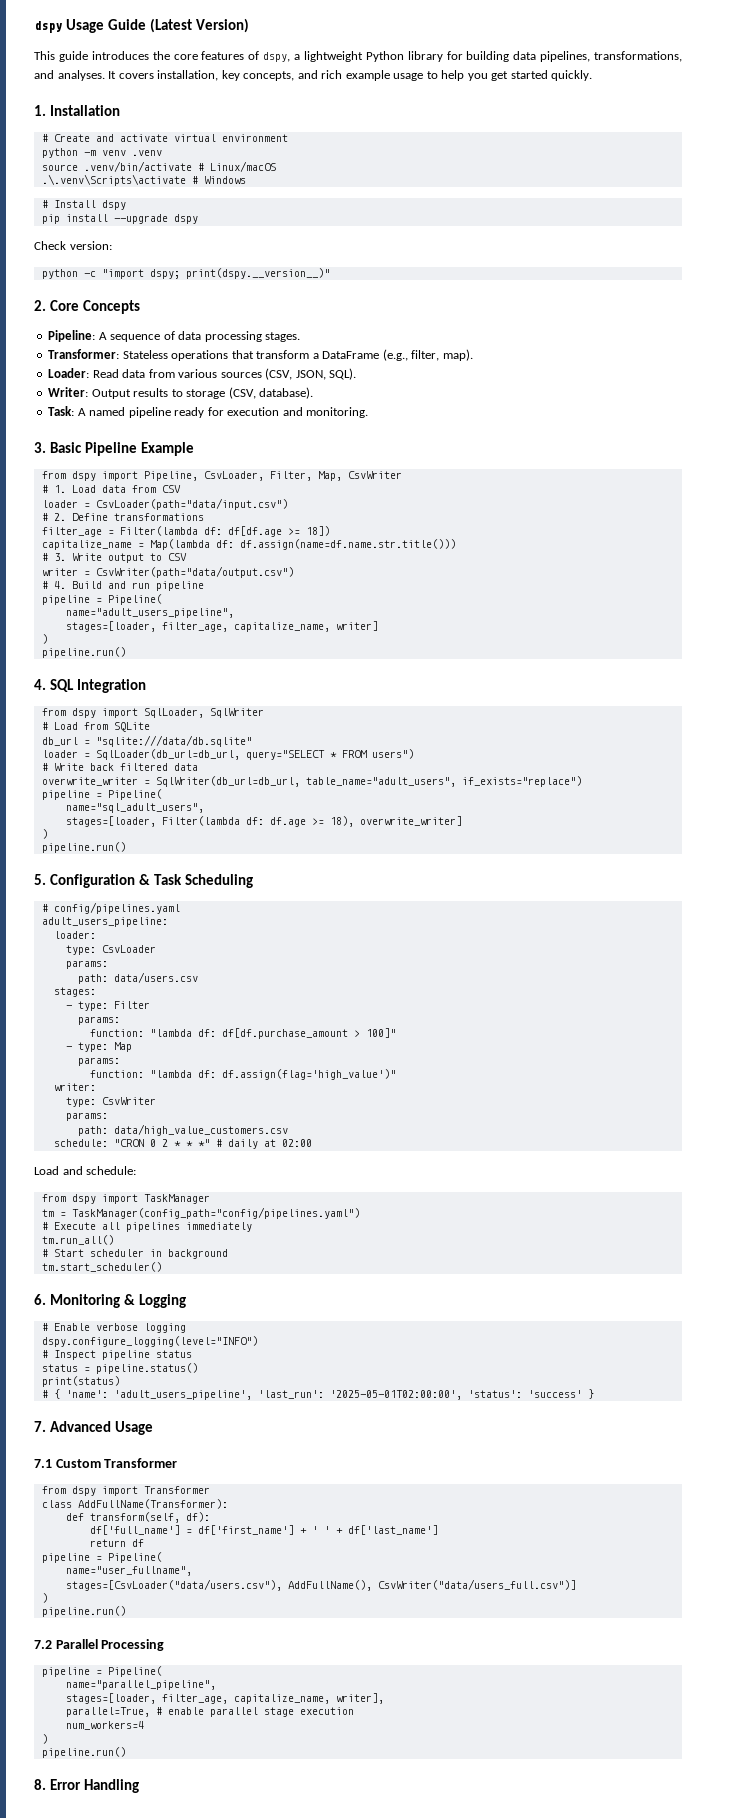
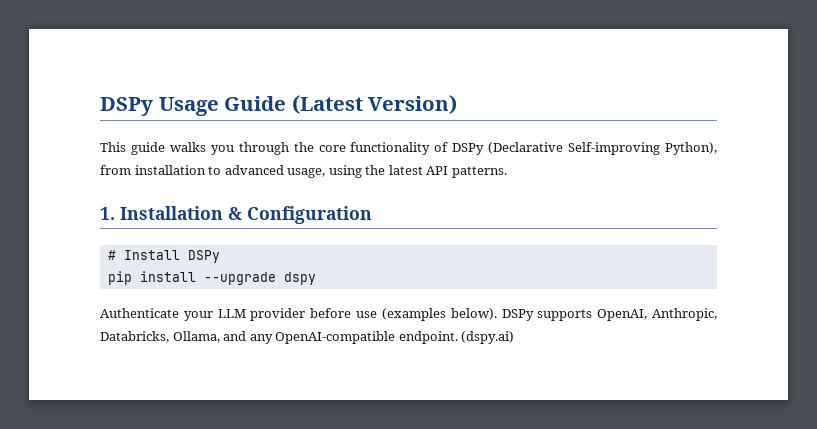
[34,21,62,33] dspy -> [100,97,153,116] DSPy
[91,51,682,62] [34,70,593,81] [34,105,120,116] [41,134,288,142] [41,148,162,158] [41,161,276,172] [41,174,246,186] introduces the core features of dspy, a lightweight Python library for building data pipelines, transformations, and analyses. It covers installation, key concepts, and rich example usage to help you get started quickly. // 1. Installation // # Create and activate virtual environment // python -m venv .venv // source .venv/bin/activate # Linux/macOS // .\.venv\Scripts\activate # Windows -> [169,142,717,155] [100,165,507,178] [100,206,372,224] walks you through the core functionality of DSPy (Declarative Self-improving Python), from installation to advanced usage, using the latest API patterns. // 1. Installation & Configuration
[101,200,126,210] dspy -> [187,250,220,263] DSPy
[34,241,112,250] [41,268,330,279] [34,300,140,314] [48,330,301,342] [48,349,473,361] [48,368,357,380] [48,387,314,399] [48,406,369,418] [34,442,194,456] [41,471,402,481] [41,485,181,493] [41,498,288,510] [41,513,204,521] [41,526,330,537] [41,539,456,550] [41,553,187,563] [41,566,294,578] [41,581,204,591] [41,594,162,605] [65,608,234,618] [65,621,378,632] [41,634,48,644] [41,647,126,658] [34,679,146,693] [41,708,264,718] [41,722,150,732] [41,735,252,747] [41,749,414,760] [41,763,198,771] [41,776,582,787] [41,789,162,800] [65,803,204,813] [65,816,462,827] [41,829,48,839] [41,842,126,853] [34,874,253,888] [41,902,180,914] [41,917,168,927] [53,931,96,939] [65,945,156,955] [65,960,108,969] [77,972,198,984] [53,987,96,997] [65,1001,150,1011] [77,1016,120,1025] [89,1028,396,1039] [65,1042,132,1052] [77,1057,120,1066] [89,1069,396,1080] [53,1083,96,1091] [65,1097,156,1107] [65,1112,108,1121] [77,1124,288,1136] [53,1139,312,1149] [34,1166,137,1175] [41,1194,210,1204] [41,1207,360,1219] [41,1222,252,1232] [41,1235,114,1245] [41,1249,228,1259] [41,1262,162,1272] [34,1294,186,1308] [41,1323,186,1333] [41,1336,258,1347] [41,1350,192,1360] [41,1363,198,1374] [41,1376,120,1387] [41,1389,594,1400] [34,1421,153,1435] [34,1458,178,1468] [41,1486,210,1496] [41,1499,228,1509] [65,1512,210,1523] [89,1525,438,1535] [89,1539,144,1547] [41,1552,162,1563] [65,1566,192,1576] [65,1579,576,1591] [41,1593,48,1603] [41,1606,126,1617] [34,1639,165,1651] [41,1666,162,1677] [65,1680,216,1690] [65,1693,384,1704] [65,1707,354,1717] [65,1721,144,1730] [41,1734,48,1744] [41,1747,126,1758] [34,1779,139,1793] Check version: // python -c "import dspy; print(dspy.__version__)" // 2. Core Concepts // Pipeline: A sequence of data processing stages. // Transformer: Stateless operations that transform a DataFrame (e.g., filter, map). // Loader: Read data from various sources (CSV, JSON, SQL). // Writer: Output results to storage (CSV, database). // Task: A named pipeline ready for execution and monitoring. // 3. Basic Pipeline Example // from dspy import Pipeline, CsvLoader, Filter, Map, CsvWriter // # 1. Load data from CSV // loader = CsvLoader(path="data/input.csv") // # 2. Define transformations // filter_age = Filter(lambda df: df[df.age >= 18]) // capitalize_name = Map(lambda df: df.assign(name=df.name.str.title())) // # 3. Write output to CSV // writer = CsvWriter(path="data/output.csv") // # 4. Build and run pipeline // pipeline = Pipeline( // name="adult_users_pipeline", // stages=[loader, filter_age, capitalize_name, writer] // ) // pipeline.run() // 4. SQL Integration // from dspy import SqlLoader, SqlWriter // # Load from SQLite // db_url = "sqlite:///data/db.sqlite" // loader = SqlLoader(db_url=db_url, query="SELECT * FROM users") // # Write back filtered data // overwrite_writer = SqlWriter(db_url=db_url, table_name="adult_users", if_exists="replace") // pipeline = Pipeline( // name="sql_adult_users", // stages=[loader, Filter(lambda df: df.age >= 18), overwrite_writer] // ) // pipeline.run() // 5. Configuration & Task Scheduling // # config/pipelines.yaml // adult_users_pipeline: // loader: // type: CsvLoader // params: // path: data/users.csv // stages: // - type: Filter // params: // function: "lambda df: df[df.purchase_amount > 100]" // - type: Map // params: // function: "lambda df: df.assign(flag='high_value')" // writer: // type: CsvWriter // params: // path: data/high_value_customers.csv // schedule: "CRON 0 2 * * *" # daily at 02:00 // Load and schedule: // from dspy import TaskManager // tm = TaskManager(config_path="config/pipelines.yaml") // # Execute all pipelines immediately // tm.run_all() // # Start scheduler in background // tm.start_scheduler() // 6. Monitoring & Logging // # Enable verbose logging // dspy.configure_logging(level="INFO") // # Inspect pipeline status // status = pipeline.status() // print(status) // # { 'name': 'adult_users_pipeline', 'last_run': '2025-05-01T02:00:00', 'status': 'success' } // 7. Advanced Usage // 7.1 Custom Transformer // from dspy import Transformer // class AddFullName(Transformer): // def transform(self, df): // df['full_name'] = df['first_name'] + ' ' + df['last_name'] // return df // pipeline = Pipeline( // name="user_fullname", // stages=[CsvLoader("data/users.csv"), AddFullName(), CsvWriter("data/users_full.csv")] // ) // pipeline.run() // 7.2 Parallel Processing // pipeline = Pipeline( // name="parallel_pipeline", // stages=[loader, filter_age, capitalize_name, writer], // parallel=True, # enable parallel stage execution // num_workers=4 // ) // pipeline.run() // 8. Error Handling -> [100,308,717,321] [100,331,515,344] Authenticate your LLM provider before use (examples below). DSPy supports OpenAI, Anthropic, Databricks, Ollama, and any OpenAI-compatible endpoint. (dspy.ai)

